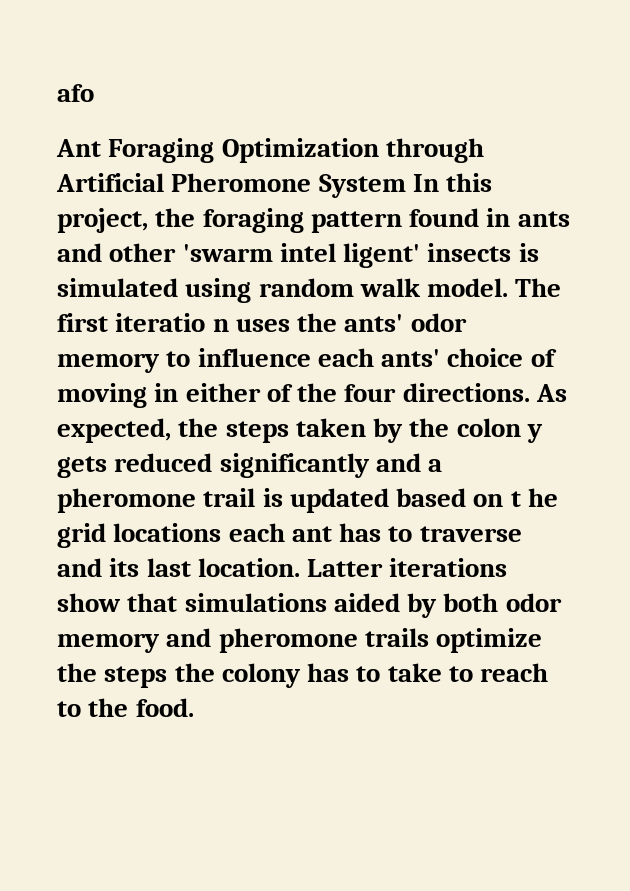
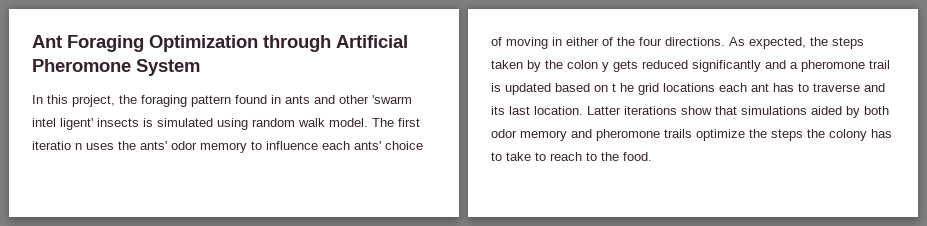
[57,84,94,102] afo // -> (32, 41) none
(406, 186) none -> (200, 67) //

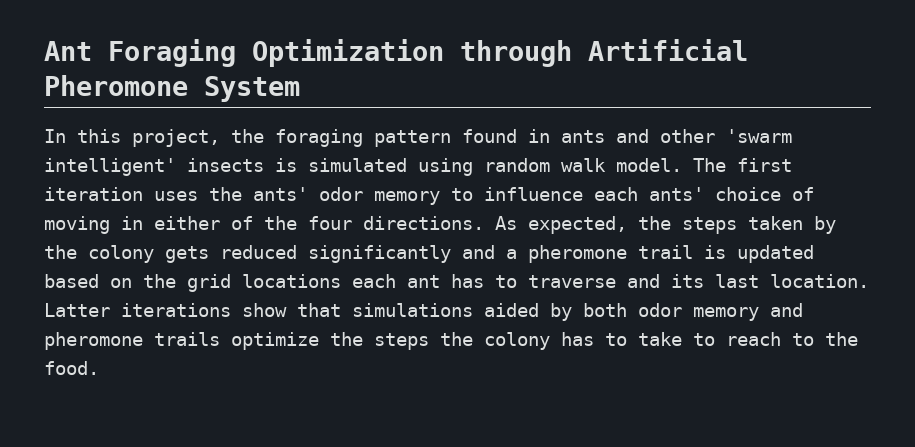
[32,118,93,130] intel ligent' -> [44,158,176,176] intelligent'
[32,141,82,150] iteratio n -> [44,187,143,201] iteration
[567,60,609,72] colon y -> [88,245,154,263] colony
[612,83,634,92] t he -> [143,274,176,288] the

